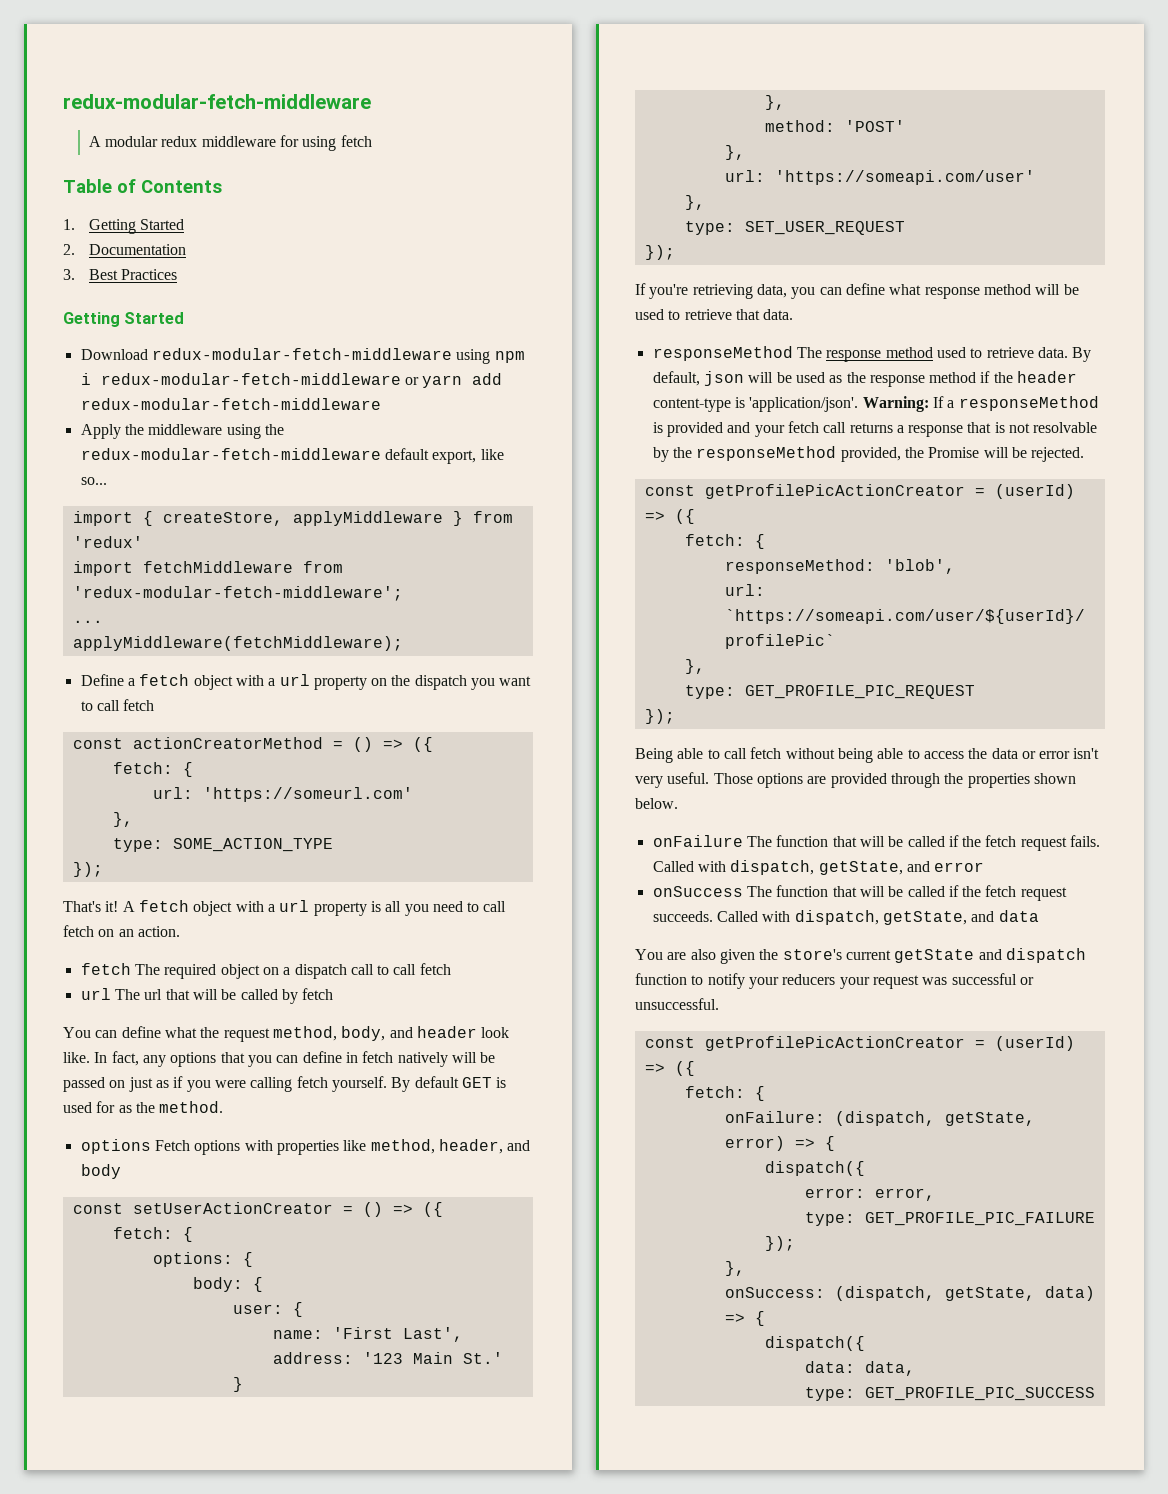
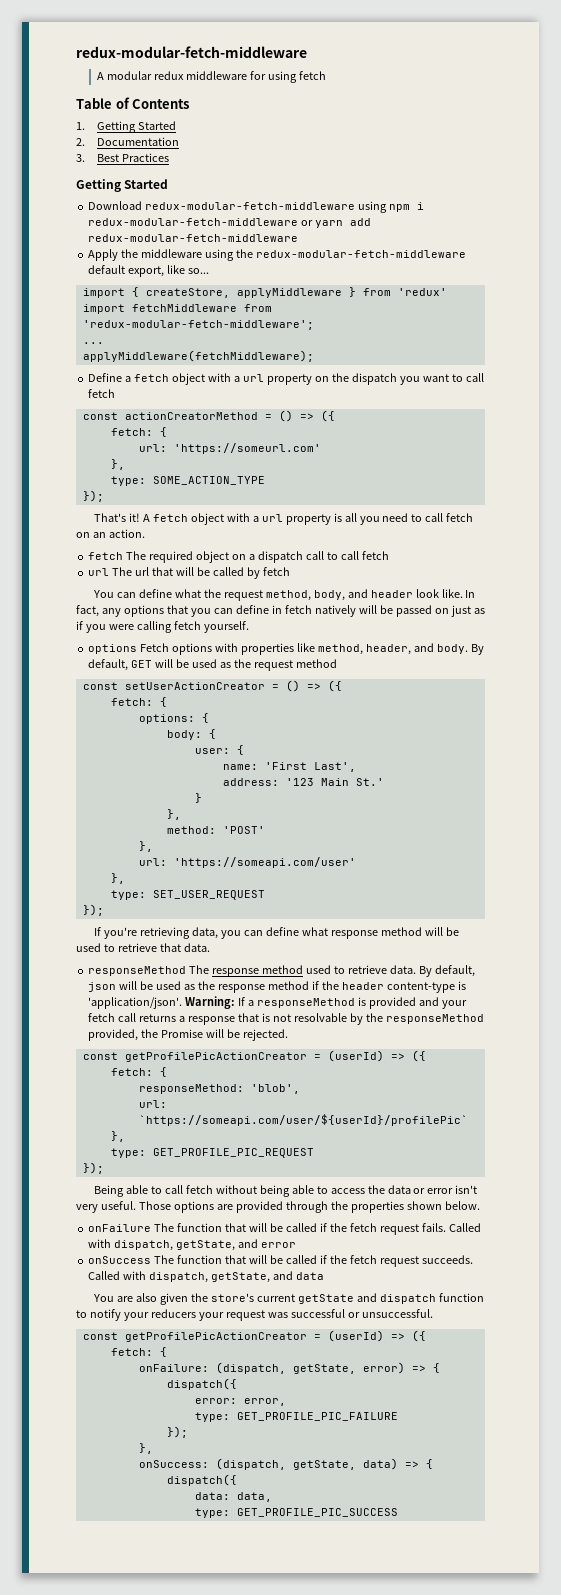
[391,1076,507,1092] [63,1101,224,1113] By default GET is used for as the method. -> (249, 627) none
[80,1164,121,1179] body -> [436,644,484,655] [88,659,337,671] body. By default, GET will be used as the request method

